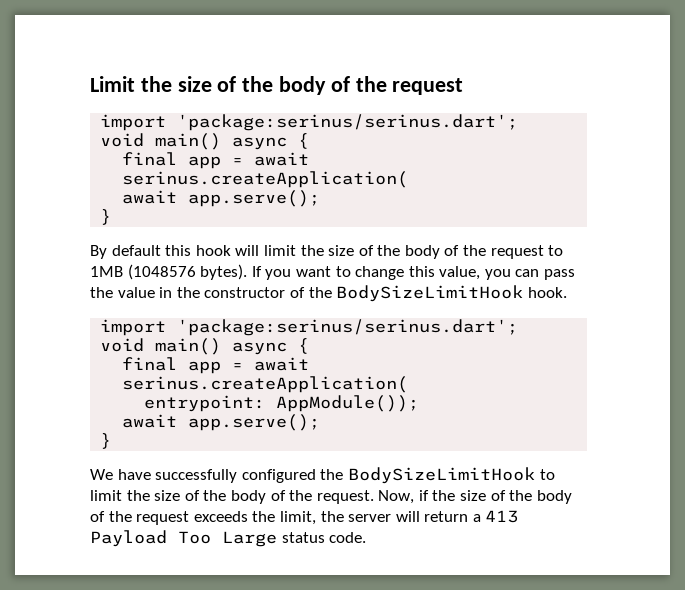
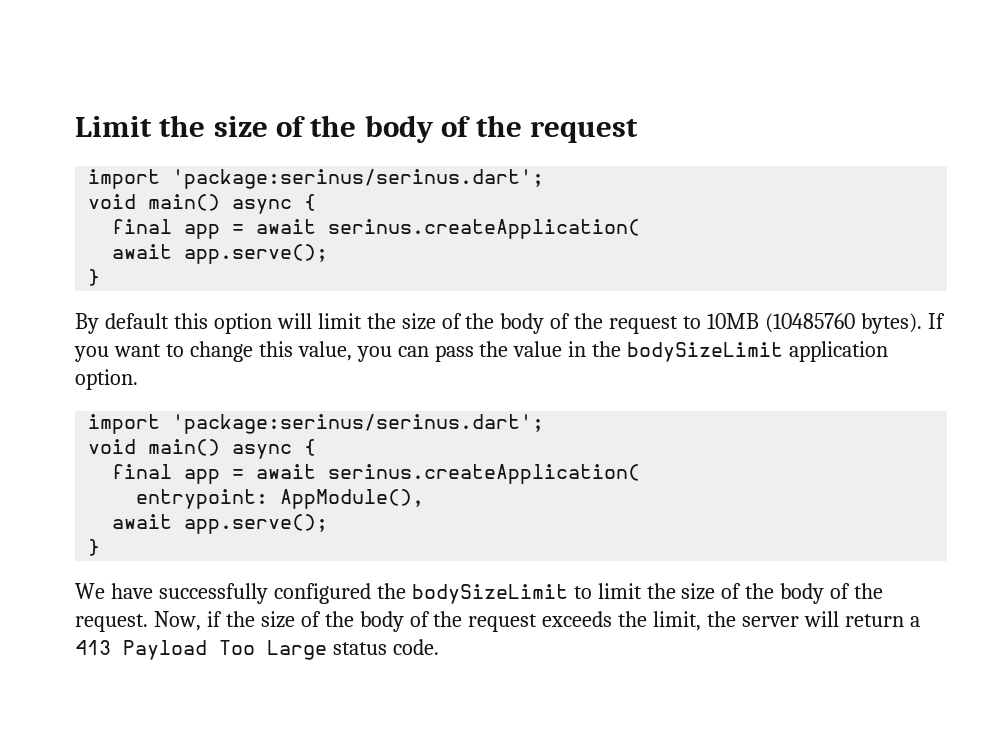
[195,245,231,256] hook -> [213,313,272,334] option
[90,264,196,280] 1MB (1048576 -> [707,313,856,333] 10MB (10485760
[204,285,567,302] constructor of the BodySizeLimitHook hook. -> [627,341,889,362] [75,369,138,390] bodySizeLimit application option.
[276,395,420,412] AppModule()); -> [280,489,425,509] AppModule(),
[347,467,535,484] BodySizeLimitHook -> [411,584,568,604] bodySizeLimit

